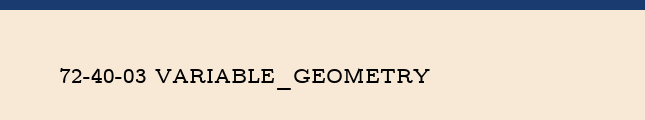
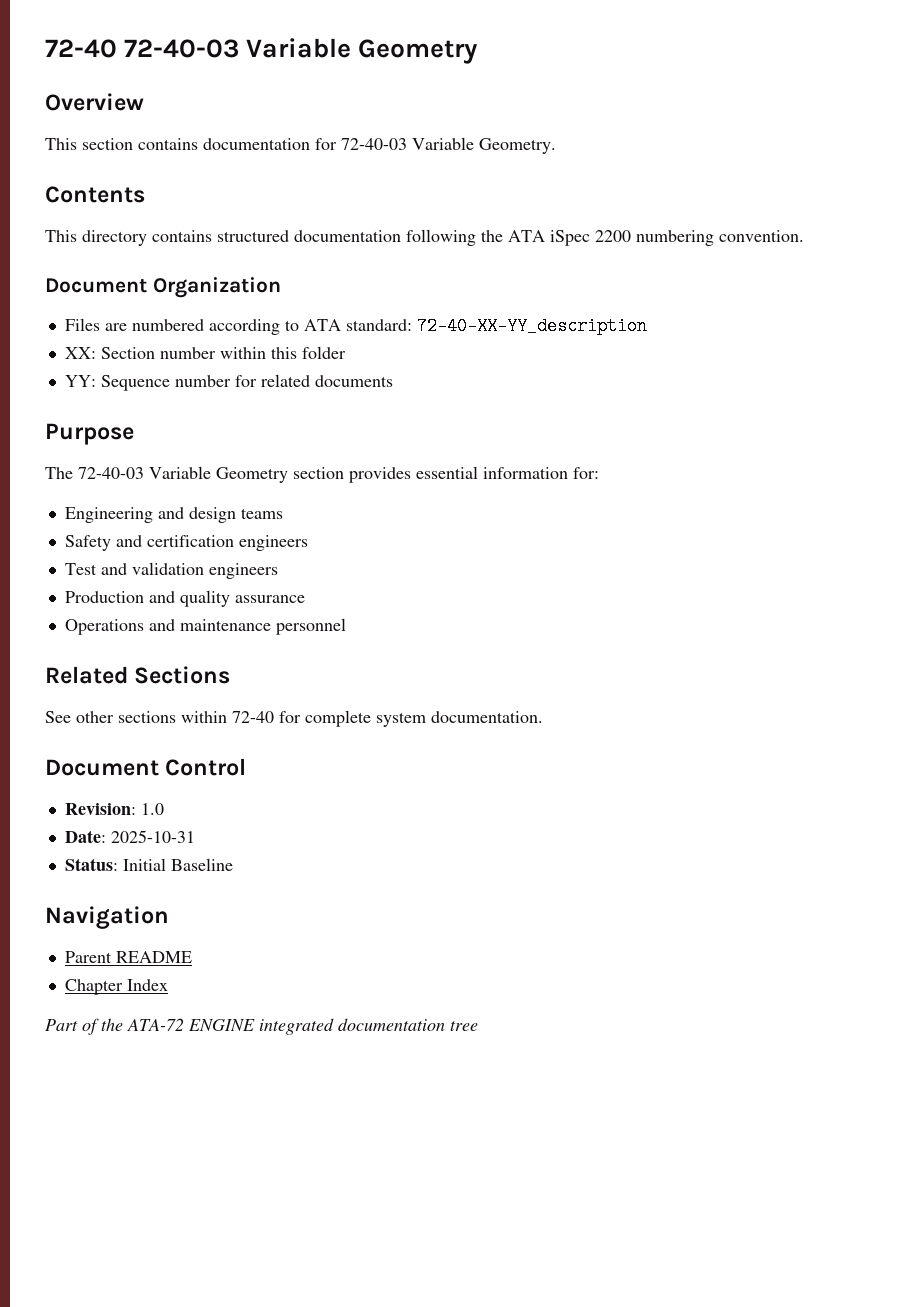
[59,67,430,90] 72-40-03 VARIABLE_GEOMETRY -> [45,38,479,64] [45,93,144,111] [45,137,556,154] [45,186,145,203] [45,229,804,246] [45,277,281,298] [64,317,647,335] [64,346,346,359] [64,374,393,391] [45,423,134,445] [45,466,599,483] [64,507,283,523] [64,535,308,551] [64,562,278,579] [64,590,305,607] [64,618,346,635] [45,666,231,684] [45,710,543,727] [45,758,247,776] [64,803,164,815] [64,830,195,843] [64,858,233,871] [45,906,169,929] [64,951,192,963] [64,979,168,995] [45,1018,478,1035] 72-40 72-40-03 Variable Geometry // Overview // This section contains documentation for 72-40-03 Variable Geometry. // Contents // This directory contains structured documentation following the ATA iSpec 2200 numbering convention. // Document Organization // Files are numbered according to ATA standard: 72-40-XX-YY_description // XX: Section number within this folder // YY: Sequence number for related documents // Purpose // The 72-40-03 Variable Geometry section provides essential information for: // Engineering and design teams // Safety and certification engineers // Test and validation engineers // Production and quality assurance // Operations and maintenance personnel // Related Sections // See other sections within 72-40 for complete system documentation. // Document Control // Revision: 1.0 // Date: 2025-10-31 // Status: Initial Baseline // Navigation // Parent README // Chapter Index // Part of the ATA-72 ENGINE integrated documentation tree

